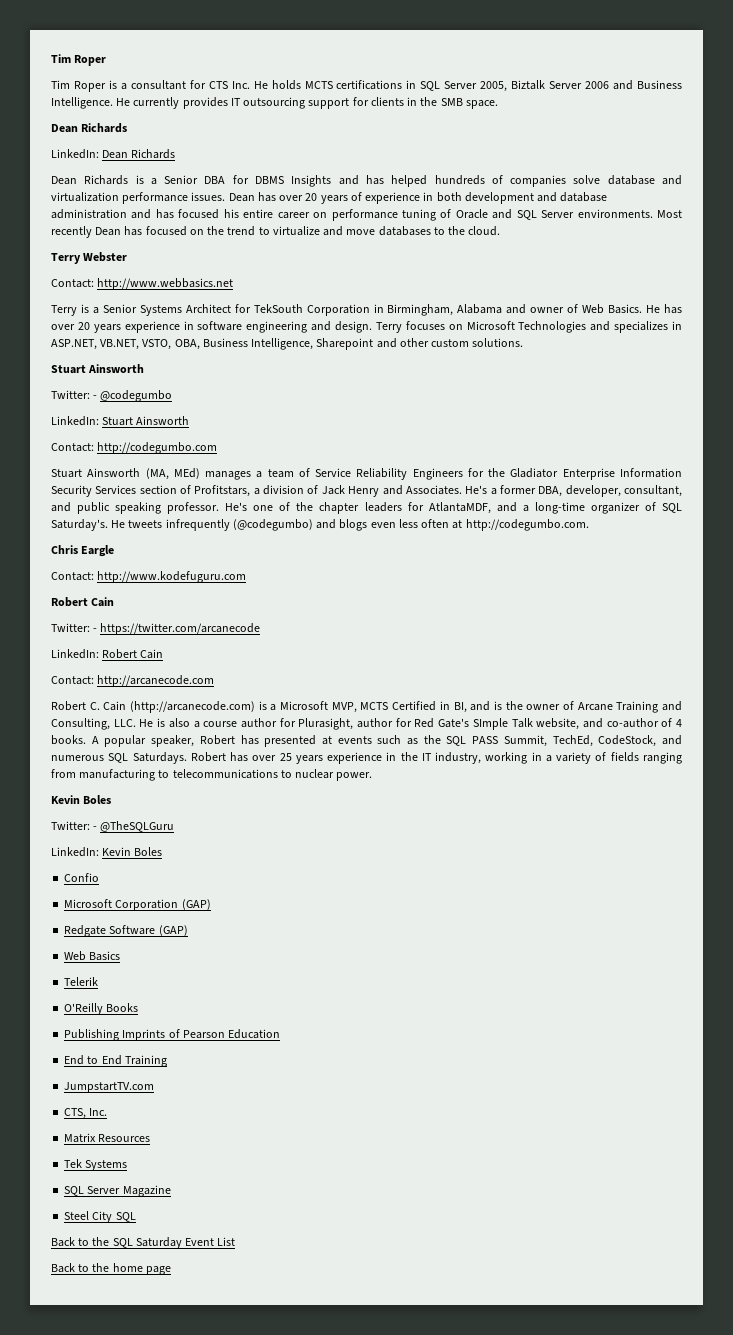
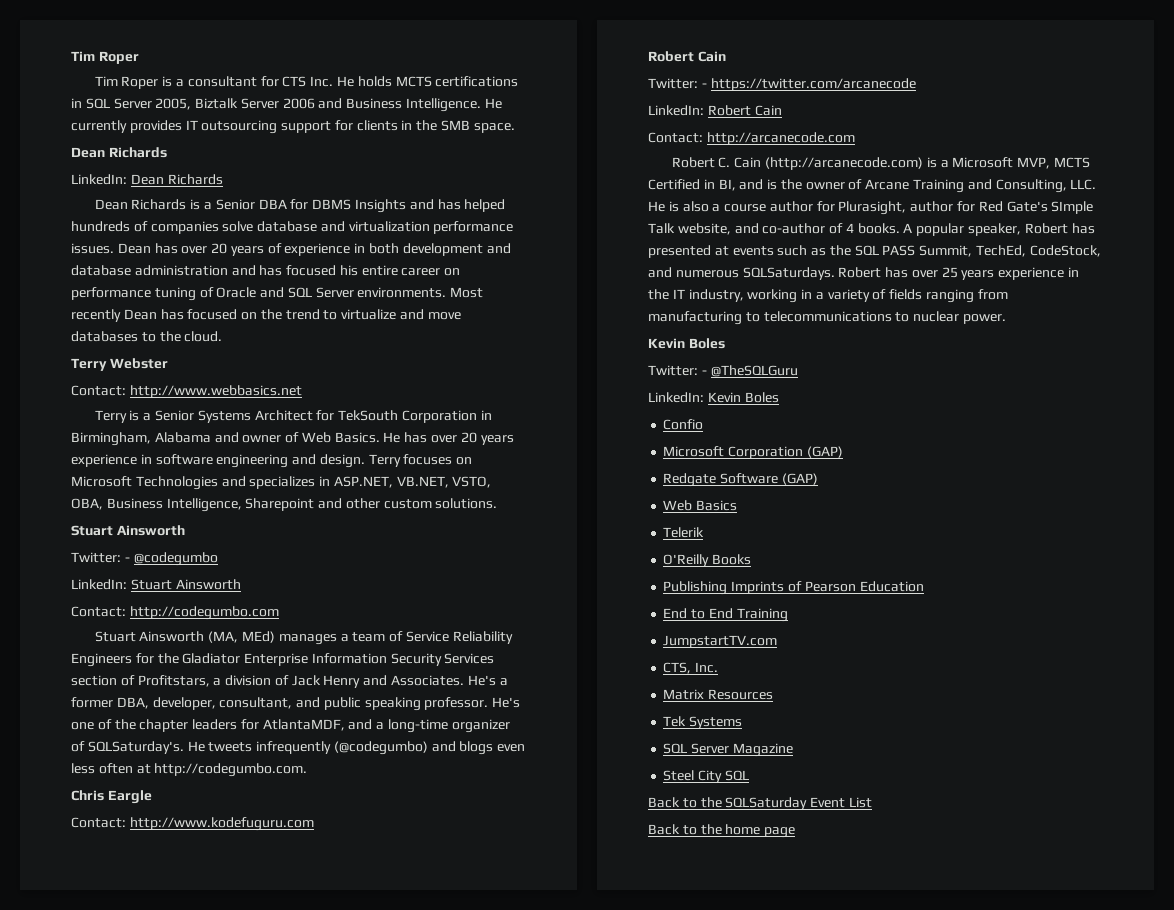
[661,503,682,513] [51,519,108,531] SQL Saturday's. -> [87,741,184,754] SQLSaturday's.
[108,752,187,764] SQL Saturdays. -> [742,267,835,280] SQLSaturdays.
[112,1237,182,1249] SQL Saturday -> [725,797,808,810] SQLSaturday

